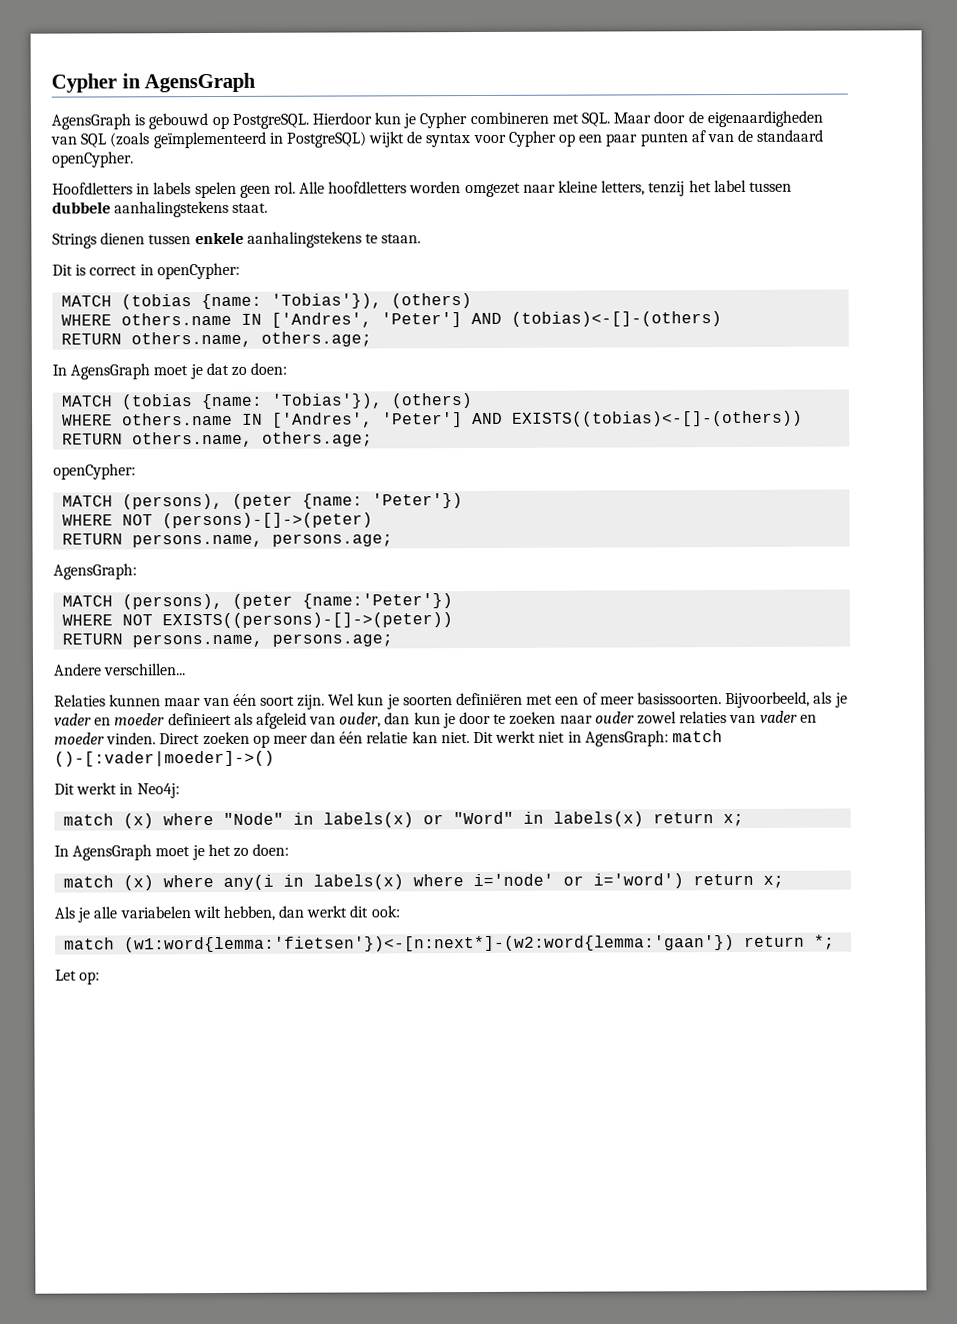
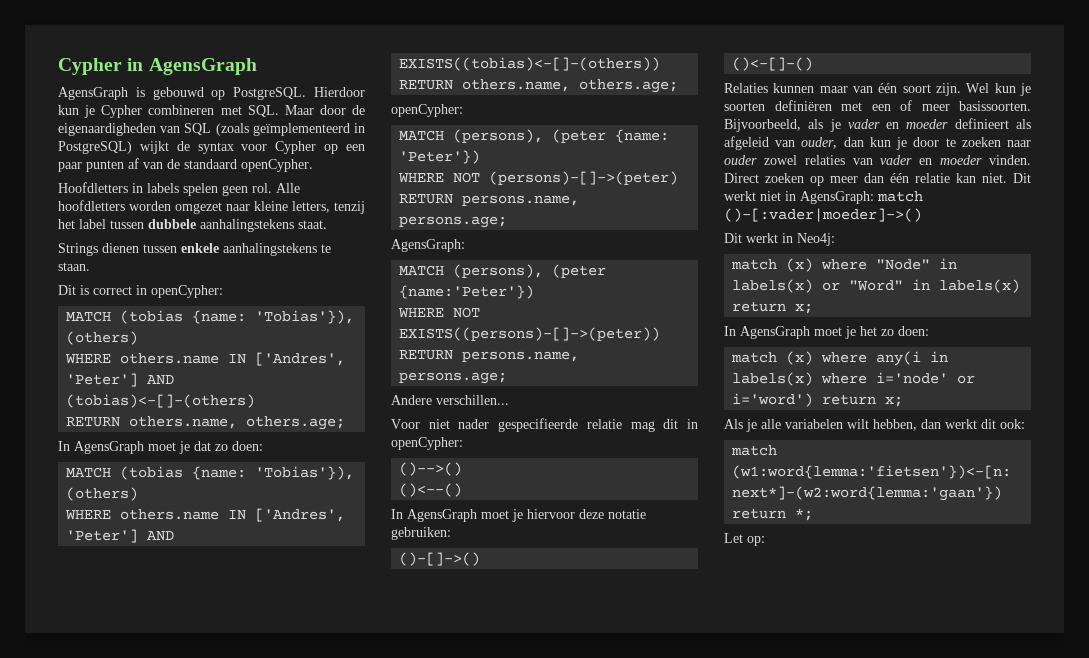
(187, 669) none -> [391,418,698,432] [391,437,463,450] [399,462,463,476] [399,483,463,497] [391,509,646,522] [391,527,451,540] [399,552,481,566] [732,57,814,71] // Voor niet nader gespecifieerde relatie mag dit in openCypher: // ()-->() // ()<--() // In AgensGraph moet je hiervoor deze notatie gebruiken: // ()-[]->() // ()<-[]-()

